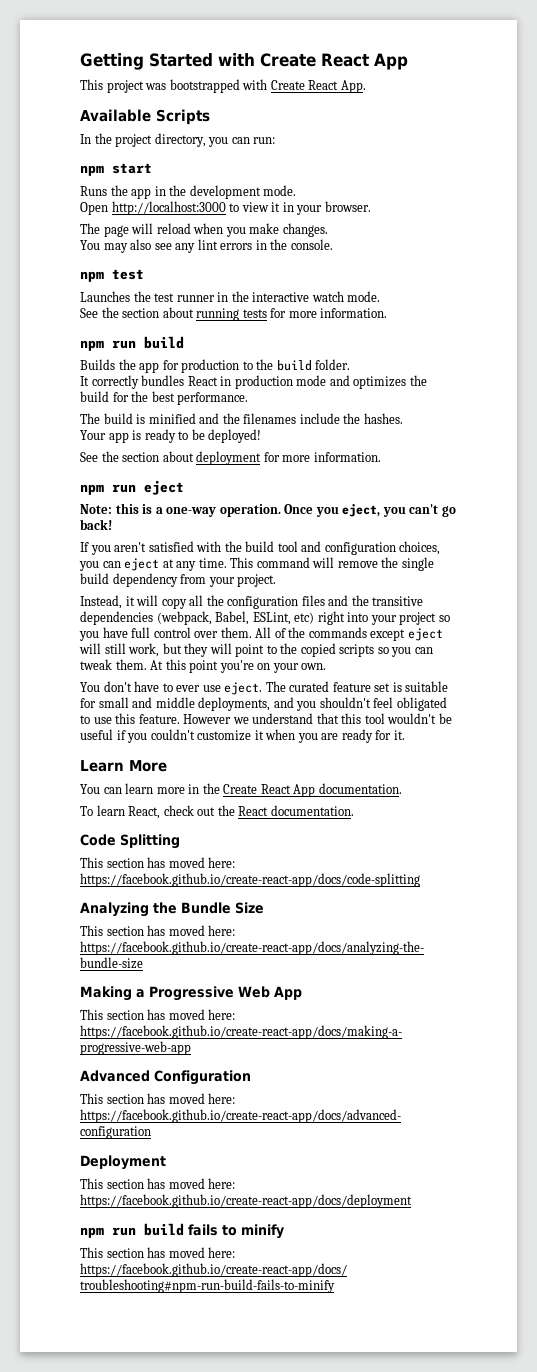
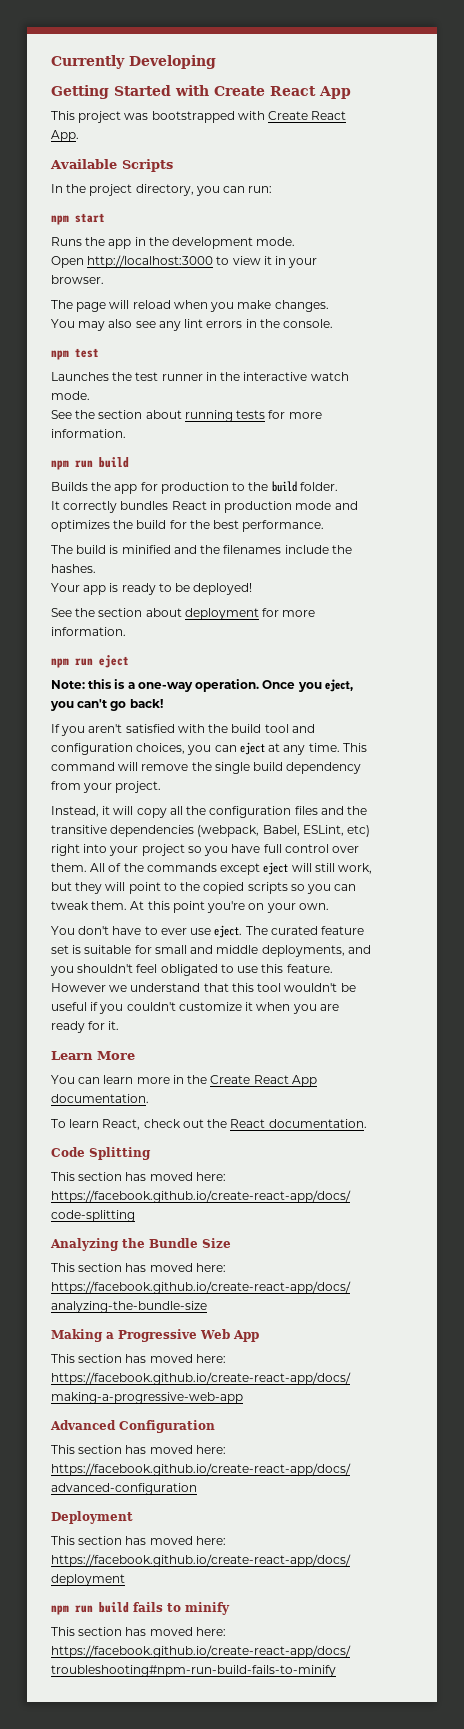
(80, 61) none -> [51,55,216,69] Currently Developing //

